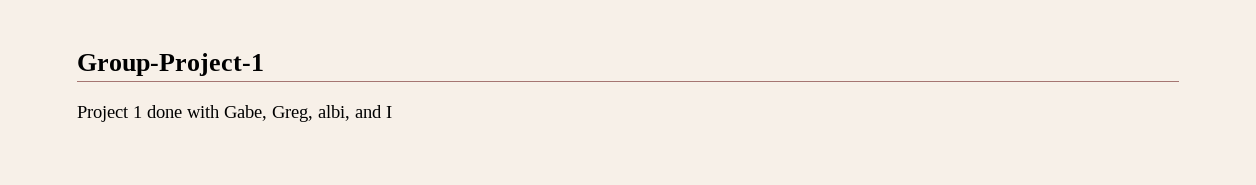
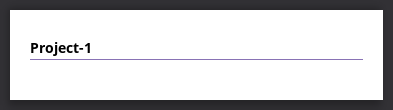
[77,53,264,76] [77,105,392,122] Group-Project-1 // Project 1 done with Gabe, Greg, albi, and I -> [30,42,92,56] Project-1

